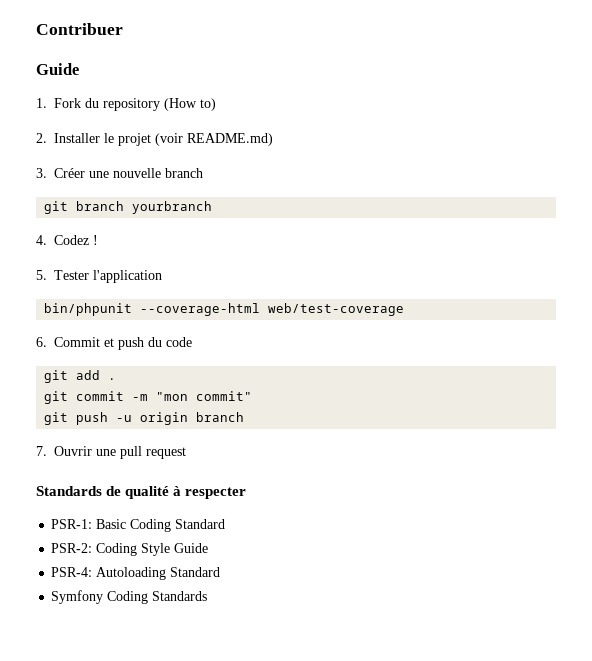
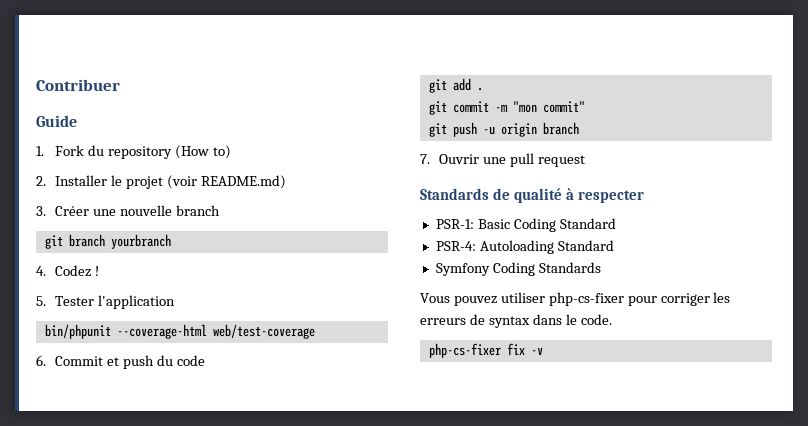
[51,543,209,556] // PSR-2: Coding Style Guide -> (616, 223) none
(208, 596) none -> [420,292,731,306] [420,314,612,328] [428,343,543,358] // Vous pouvez utiliser php-cs-fixer pour corriger les erreurs de syntax dans le code. // php-cs-fixer fix -v

